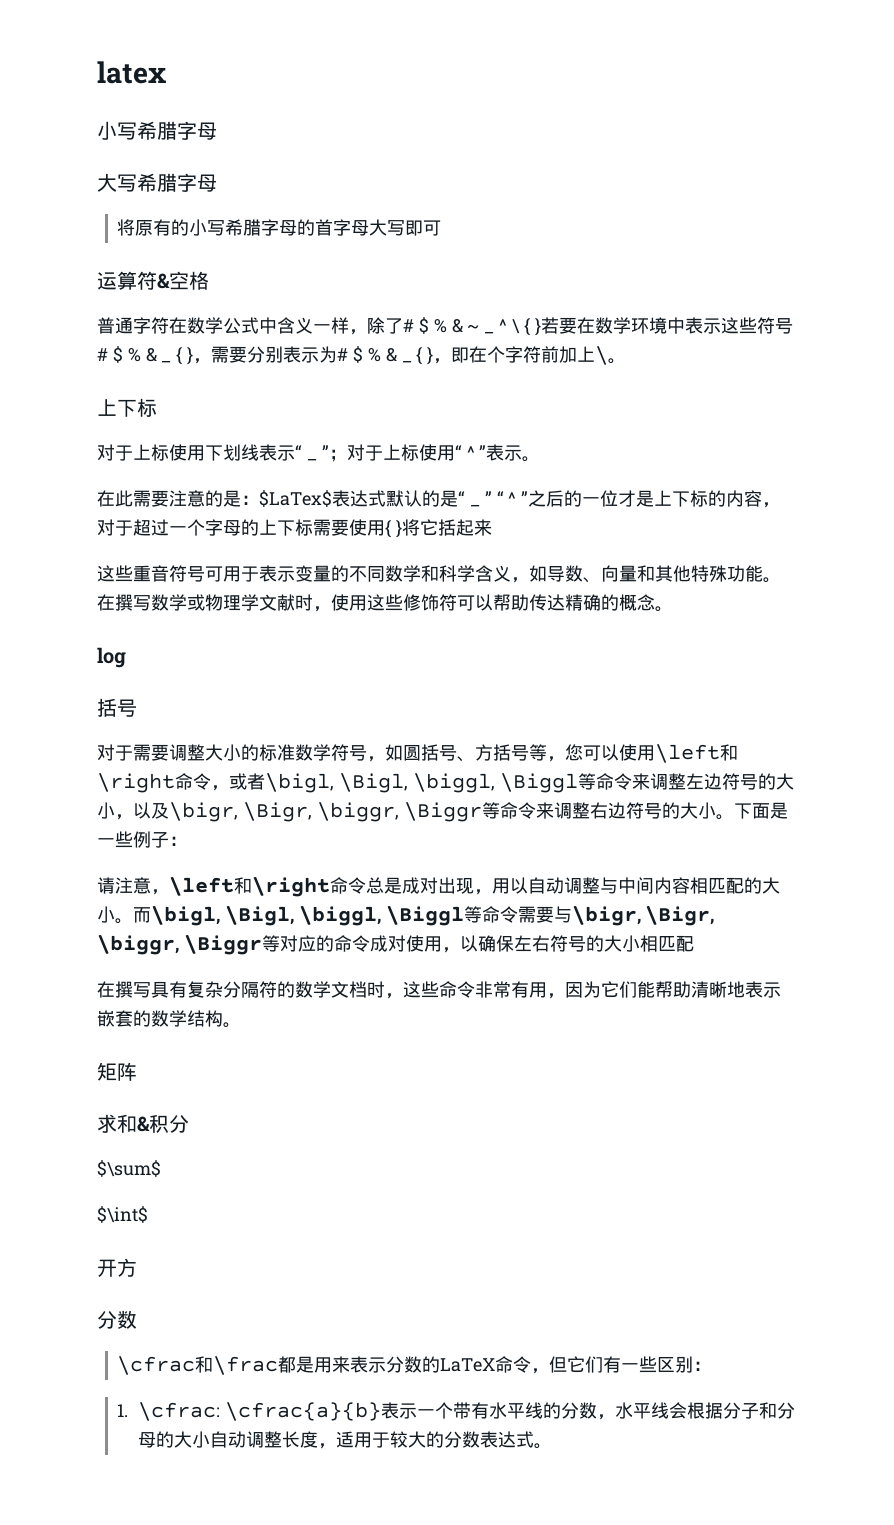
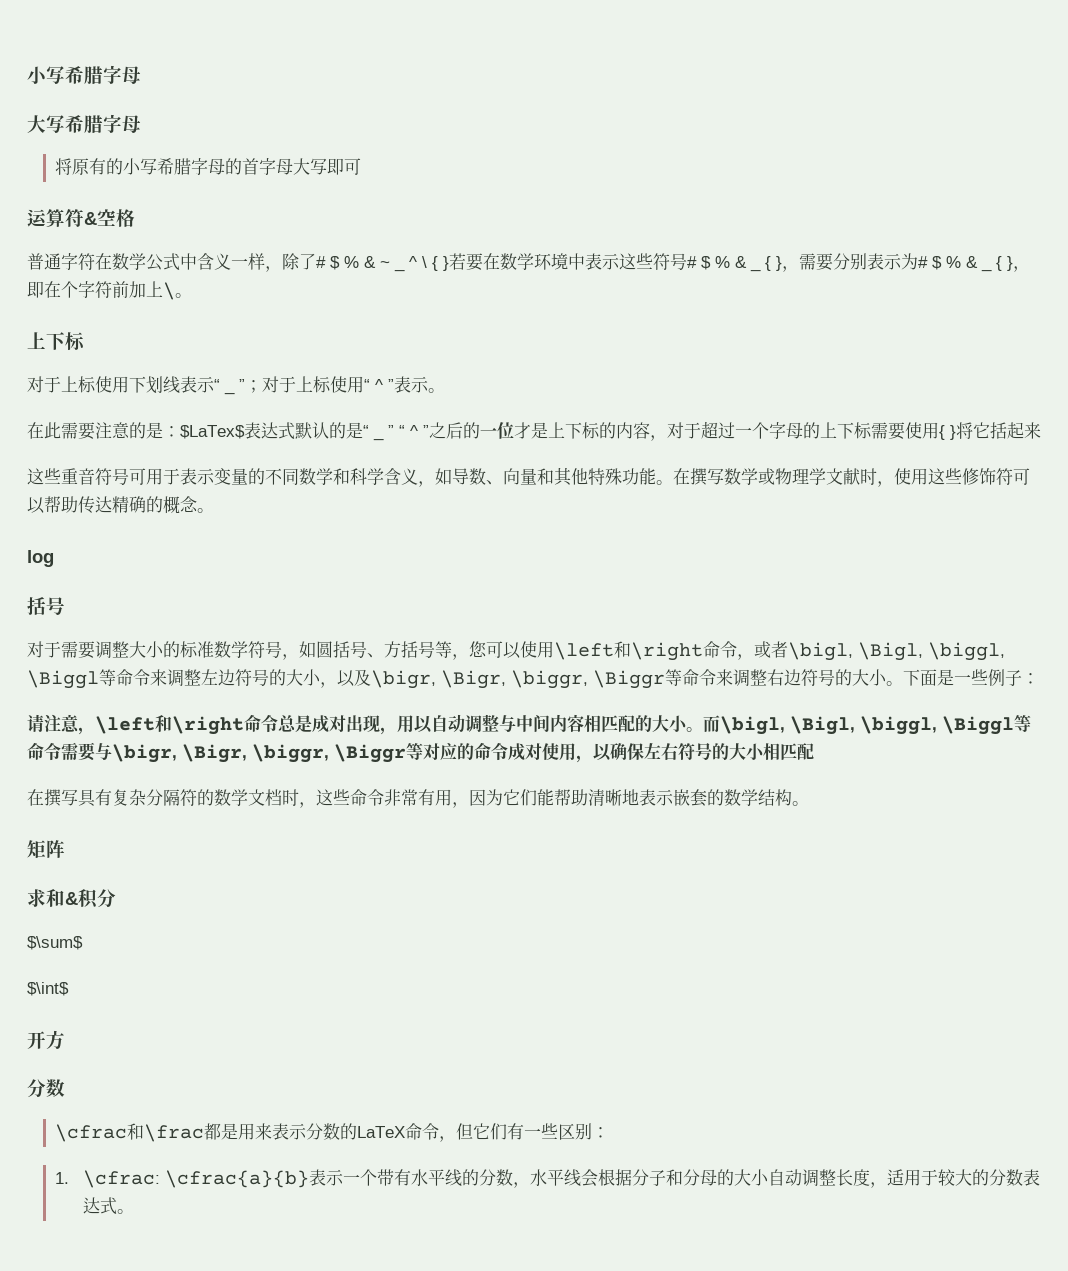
[97,61,166,84] latex // -> (27, 75) none

